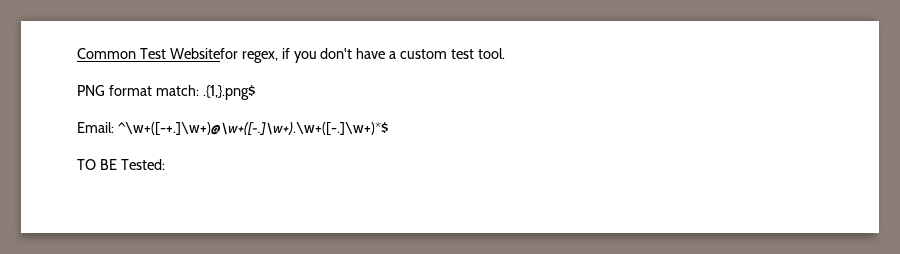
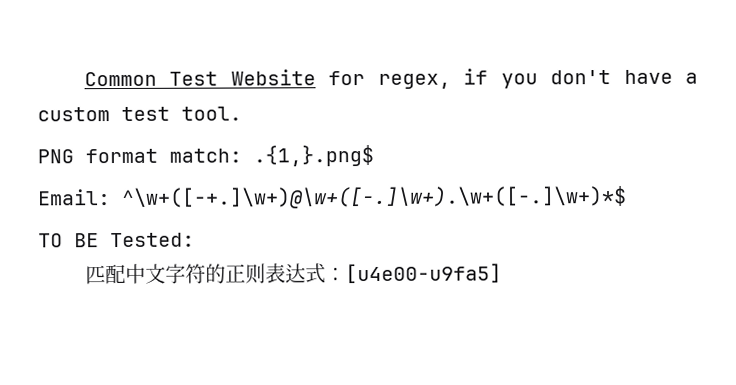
[169,48,238,59] Websitefor -> [230,69,366,86] Website for
(165, 164) none -> [84,263,502,285] // 匹配中文字符的正则表达式：[u4e00-u9fa5]

